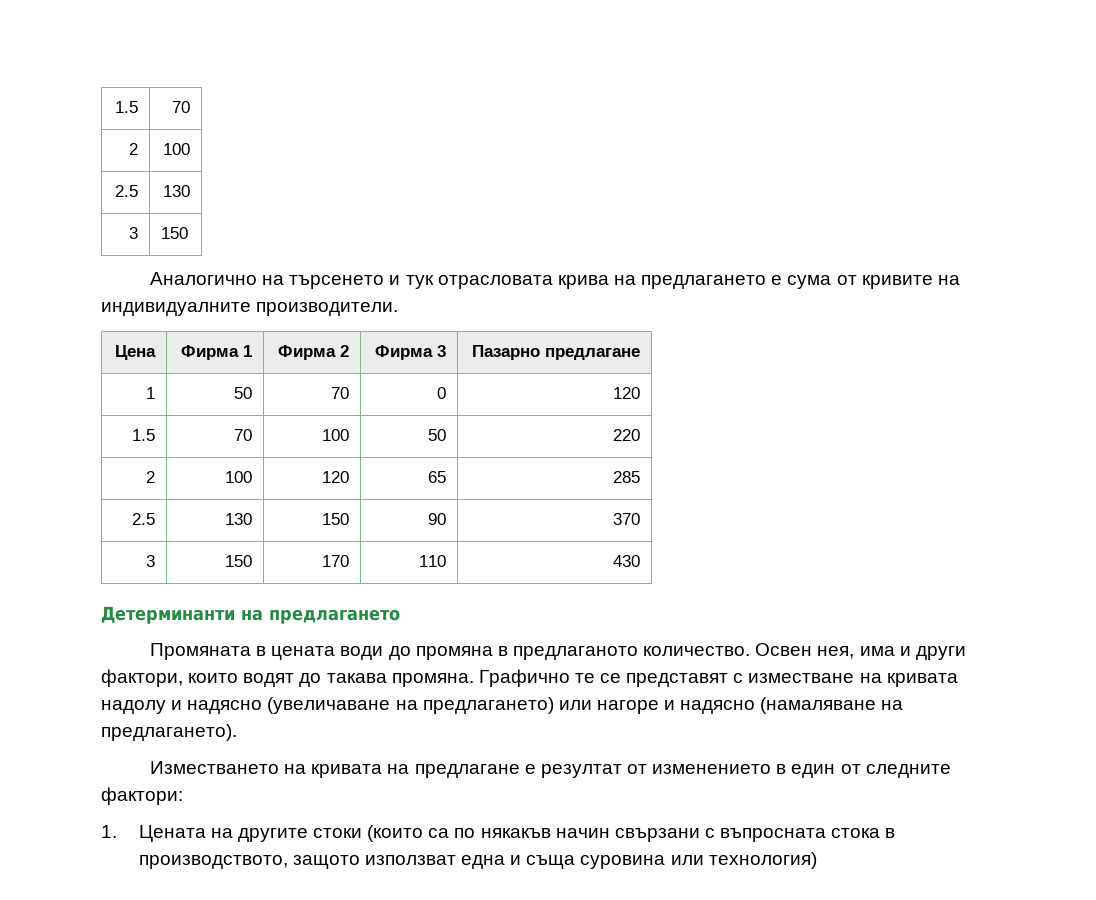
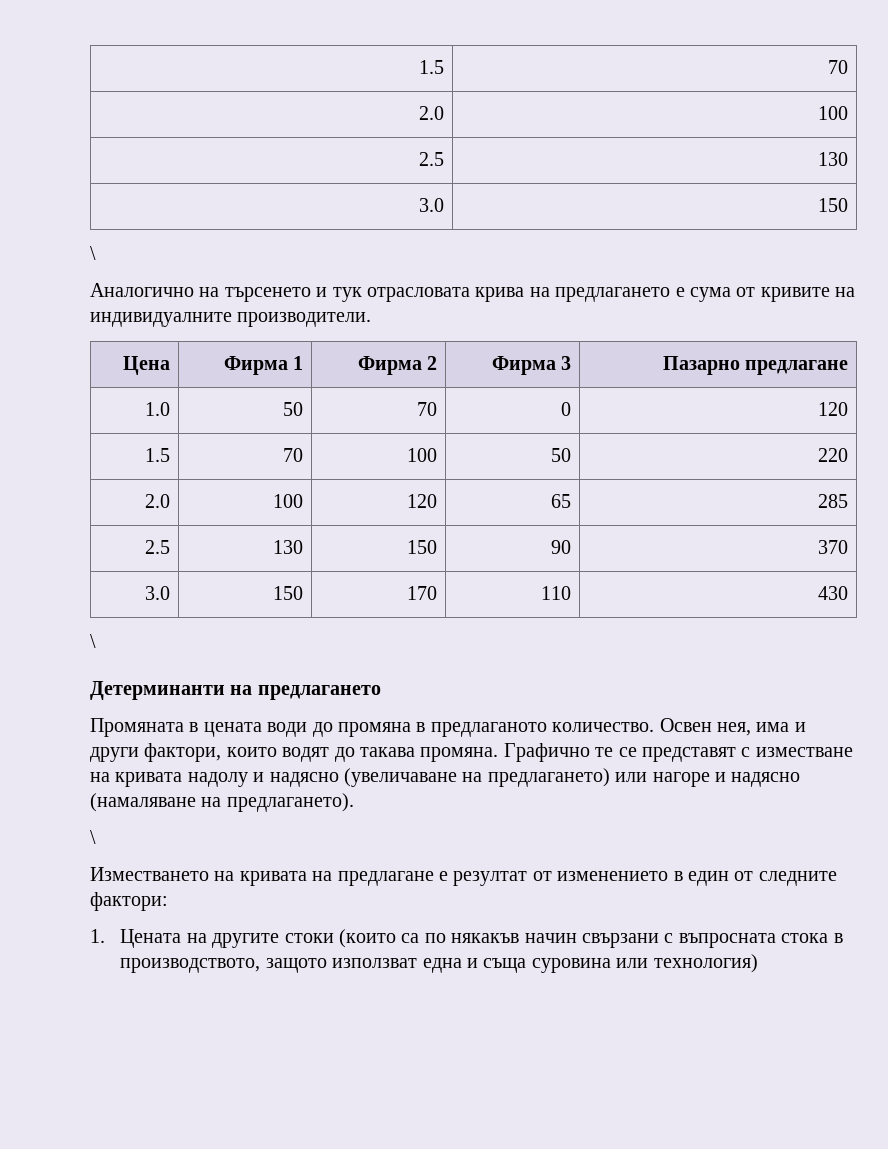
[128,143,138,155] 2 -> [419,106,445,120] 2.0
[128,227,138,239] [161,227,189,239] 3 | 150 -> [419,198,445,212] [818,198,849,212] [90,246,96,260] 3.0 | 150 // \
[145,387,155,399] 1 -> [145,402,171,416] 1.0
[145,471,155,483] 2 -> [145,494,171,508] 2.0
[145,555,155,567] 3 -> [145,586,171,600] 3.0
(640, 561) none -> [90,634,96,648] // \
(237, 732) none -> [90,830,96,844] // \

